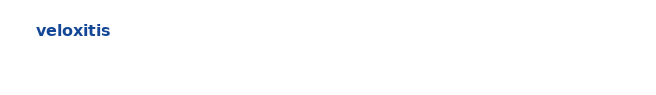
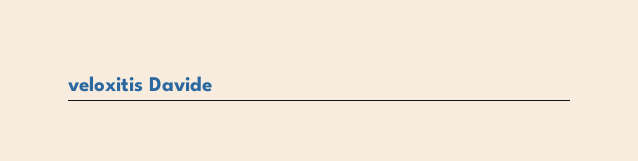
(111, 30) none -> [149,76,212,92] Davide

